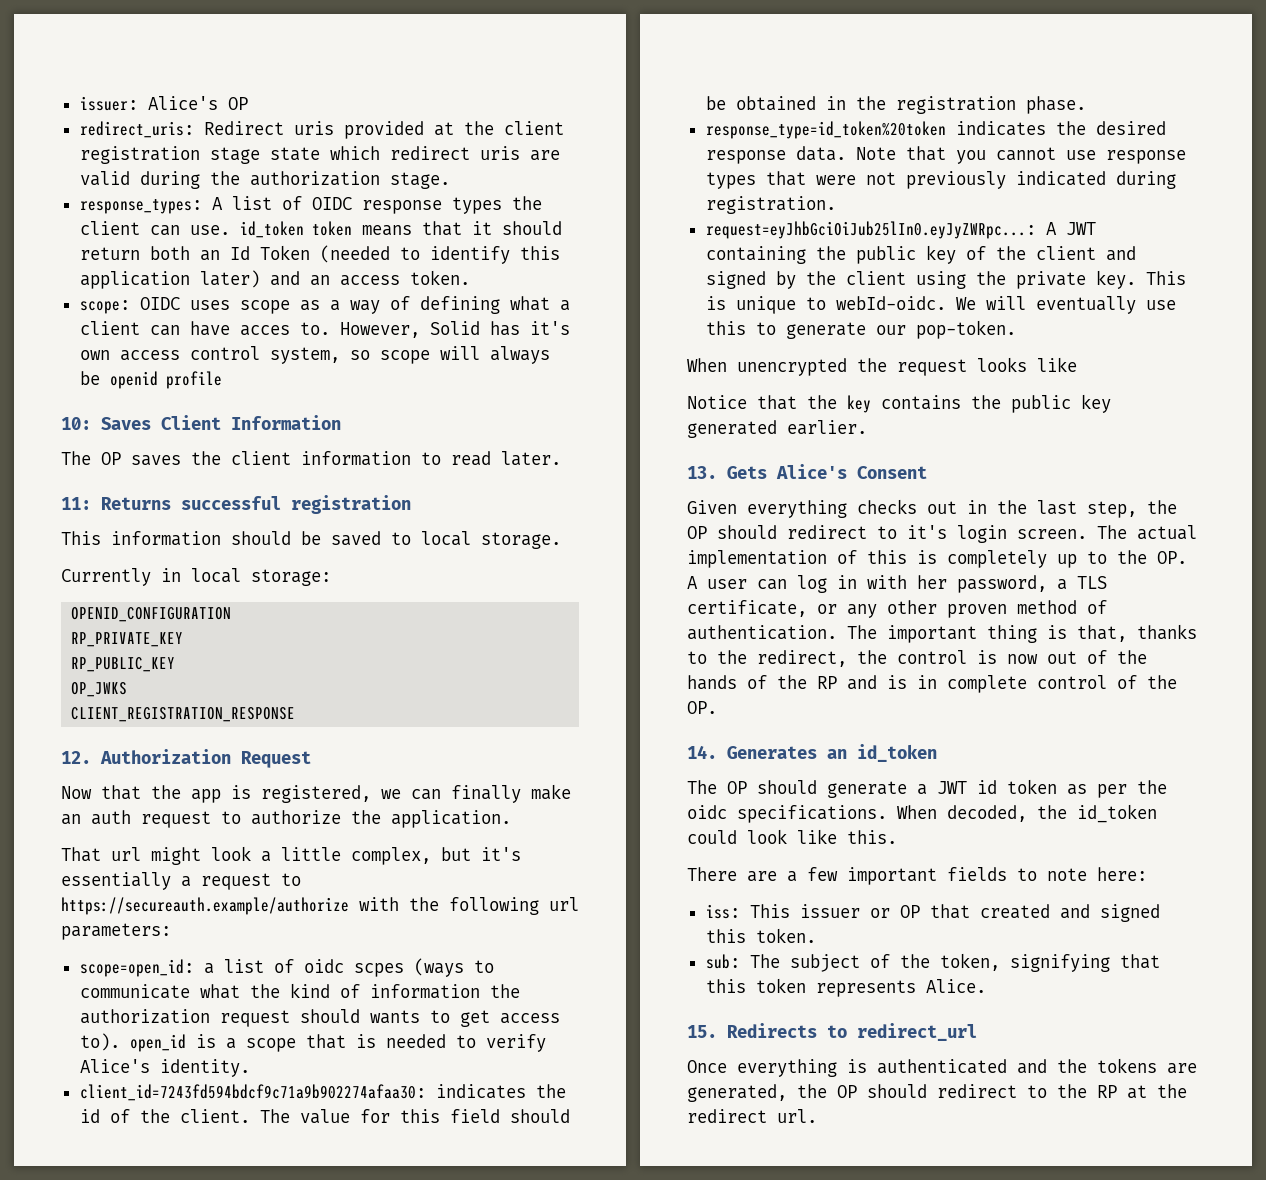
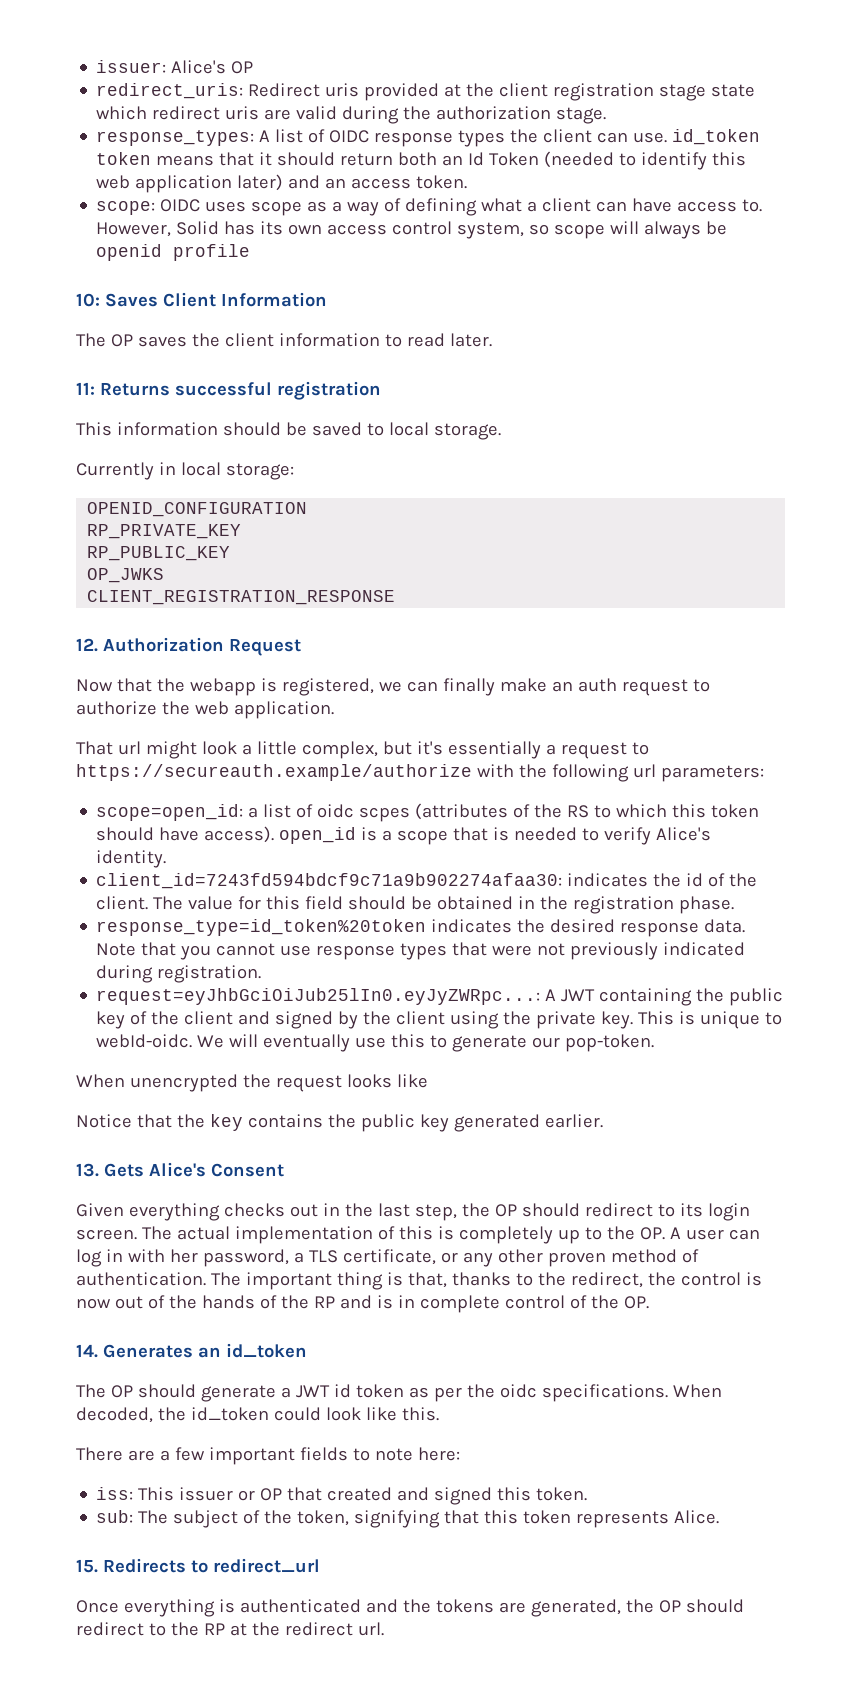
(560, 253) none -> [96,175,131,189] web
[239,325,290,336] acces -> [677,201,738,212] access
[529,321,570,335] it's -> [260,221,284,235] its
[191,789,221,803] app -> [189,678,256,696] webapp
(381, 817) none -> [194,701,229,715] web
[413,958,494,977] [79,983,520,999] [79,1009,560,1027] [79,1033,120,1051] (ways to communicate what the kind of information the authorization request should wants to get access to). -> [415,803,760,820] [96,826,275,843] (attributes of the RS to which this token should have access).
[907,525,947,539] it's -> [679,1203,703,1217] its

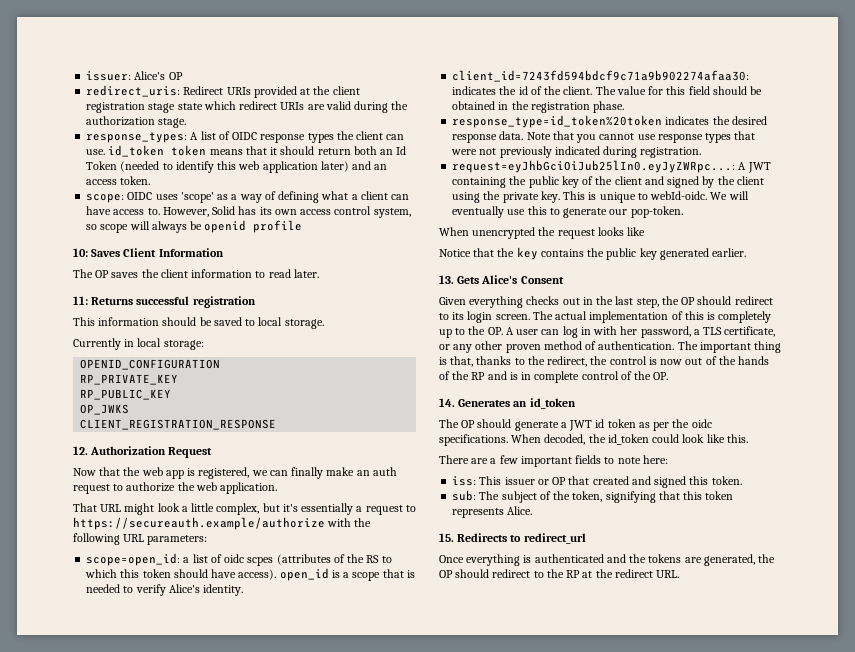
[325,83,360,97] uris -> [226,87,251,95] URIs
[225,106,260,120] uris -> [280,102,305,110] URIs
[251,201,303,216] scope -> [180,192,214,203] 'scope'
[189,678,256,696] webapp -> [141,467,184,479] web app
[117,741,141,755] url -> [100,504,122,512] URL
[632,764,656,778] url -> [123,534,145,542] URL
[357,1622,384,1636] url. -> [656,570,680,578] URL.

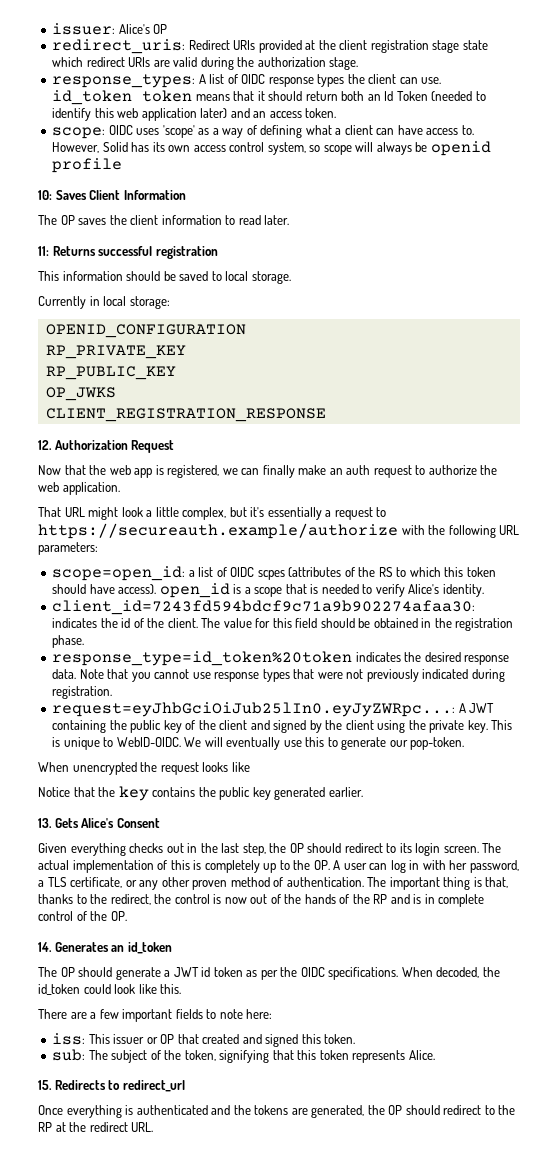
[224,554,245,563] oidc -> [230,567,255,577] OIDC
[650,191,708,200] webId-oidc. -> [116,737,181,747] WebID-OIDC.
[691,419,712,428] oidc -> [300,967,325,977] OIDC

